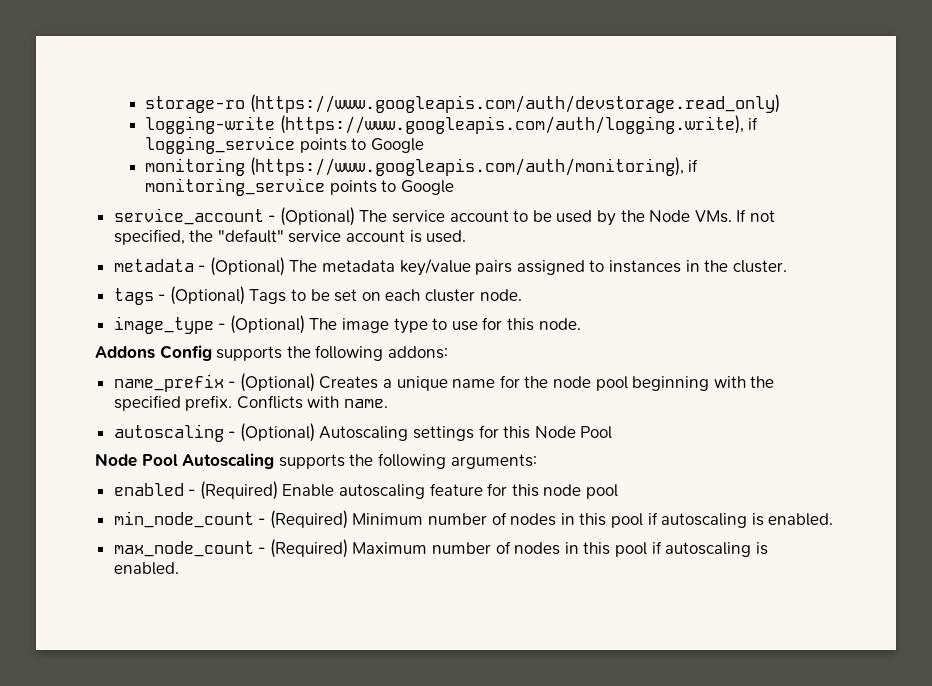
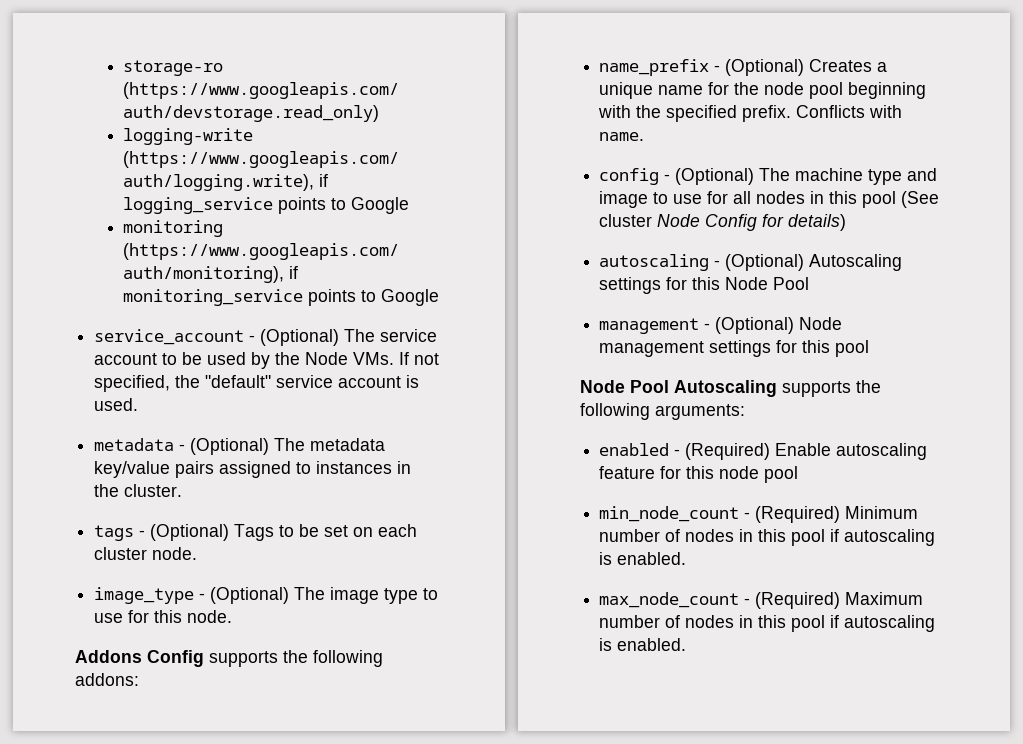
(389, 403) none -> [599,168,938,185] [599,191,940,208] [599,214,847,231] // config - (Optional) The machine type and image to use for all nodes in this pool (See cluster Node Config for details)
(613, 432) none -> [599,317,843,334] [599,340,870,357] // management - (Optional) Node management settings for this pool

